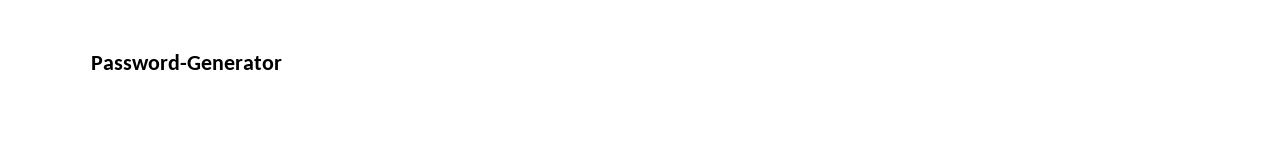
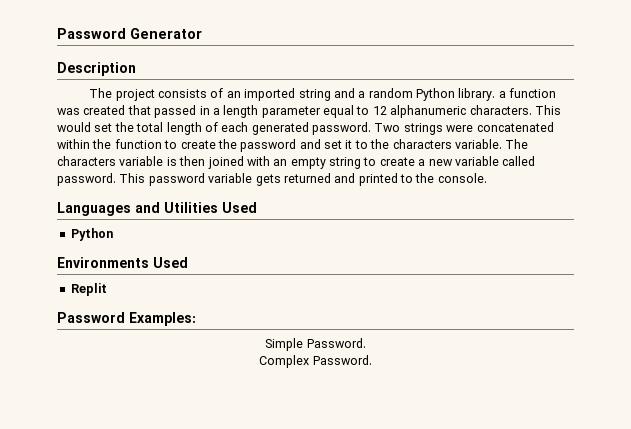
[91,54,282,70] Password-Generator -> [57,28,202,39] [57,62,136,76] [89,88,557,101] [57,105,561,118] [57,122,554,135] [57,139,529,152] [57,156,536,169] [57,173,487,186] [57,202,257,216] [70,228,113,241] [57,257,188,268] [70,283,107,296] [57,312,196,326] [265,338,366,351] [259,355,372,368] Password Generator // Description // The project consists of an imported string and a random Python library. a function was created that passed in a length parameter equal to 12 alphanumeric characters. This would set the total length of each generated password. Two strings were concatenated within the function to create the password and set it to the characters variable. The characters variable is then joined with an empty string to create a new variable called password. This password variable gets returned and printed to the console. // Languages and Utilities Used // Python // Environments Used // Replit // Password Examples: // Simple Password. // Complex Password.

